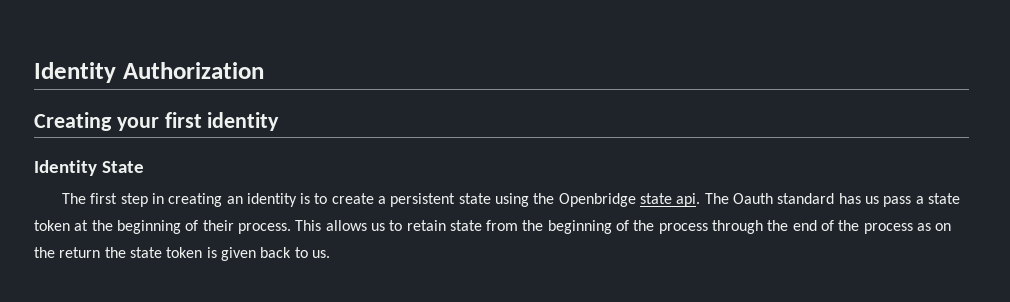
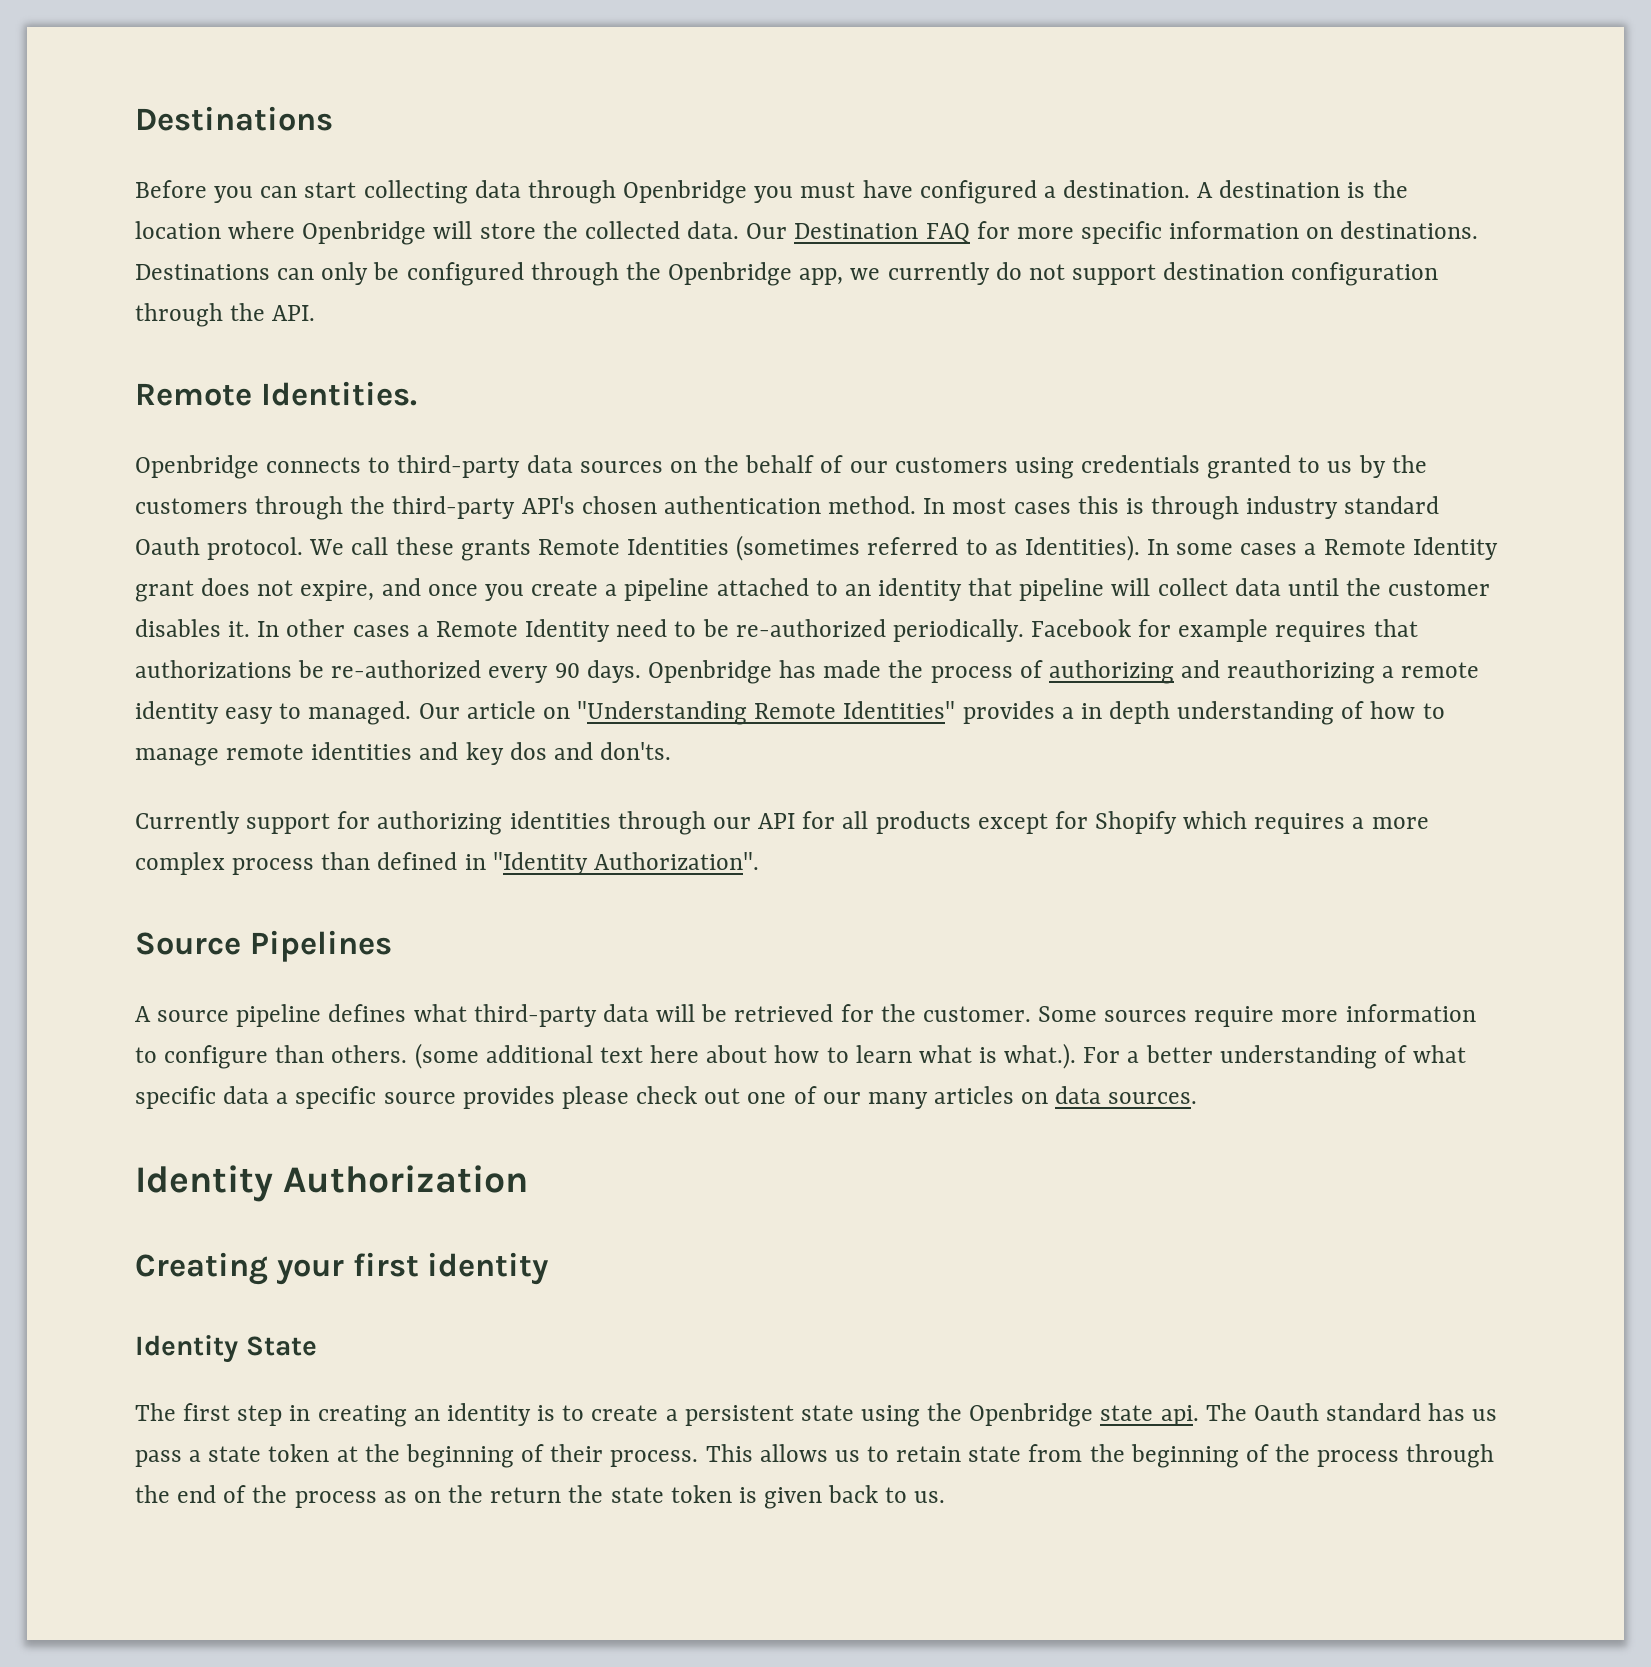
(34, 72) none -> [135,106,333,131] [135,180,1408,204] [135,221,1479,245] [135,262,1439,286] [135,303,316,327] [135,381,417,406] [135,455,1427,479] [135,496,1440,520] [135,535,1498,561] [135,578,1491,602] [135,619,1418,642] [135,660,1480,684] [135,701,1445,725] [135,742,672,766] [135,811,1429,835] [135,852,759,875] [135,930,392,962] [135,1004,1476,1027] [135,1043,1467,1069] [135,1086,1198,1109] Destinations // Before you can start collecting data through Openbridge you must have configured a destination. A destination is the location where Openbridge will store the collected data. Our Destination FAQ for more specific information on destinations. Destinations can only be configured through the Openbridge app, we currently do not support destination configuration through the API. // Remote Identities. // Openbridge connects to third-party data sources on the behalf of our customers using credentials granted to us by the customers through the third-party API's chosen authentication method. In most cases this is through industry standard Oauth protocol. We call these grants Remote Identities (sometimes referred to as Identities). In some cases a Remote Identity grant does not expire, and once you create a pipeline attached to an identity that pipeline will collect data until the customer disables it. In other cases a Remote Identity need to be re-authorized periodically. Facebook for example requires that authorizations be re-authorized every 90 days. Openbridge has made the process of authorizing and reauthorizing a remote identity easy to managed. Our article on "Understanding Remote Identities" provides a in depth understanding of how to manage remote identities and key dos and don'ts. // Currently support for authorizing identities through our API for all products except for Shopify which requires a more complex process than defined in "Identity Authorization". // Source Pipelines // A source pipeline defines what third-party data will be retrieved for the customer. Some sources require more information to configure than others. (some additional text here about how to learn what is what.). For a better understanding of what specific data a specific source provides please check out one of our many articles on data sources. //

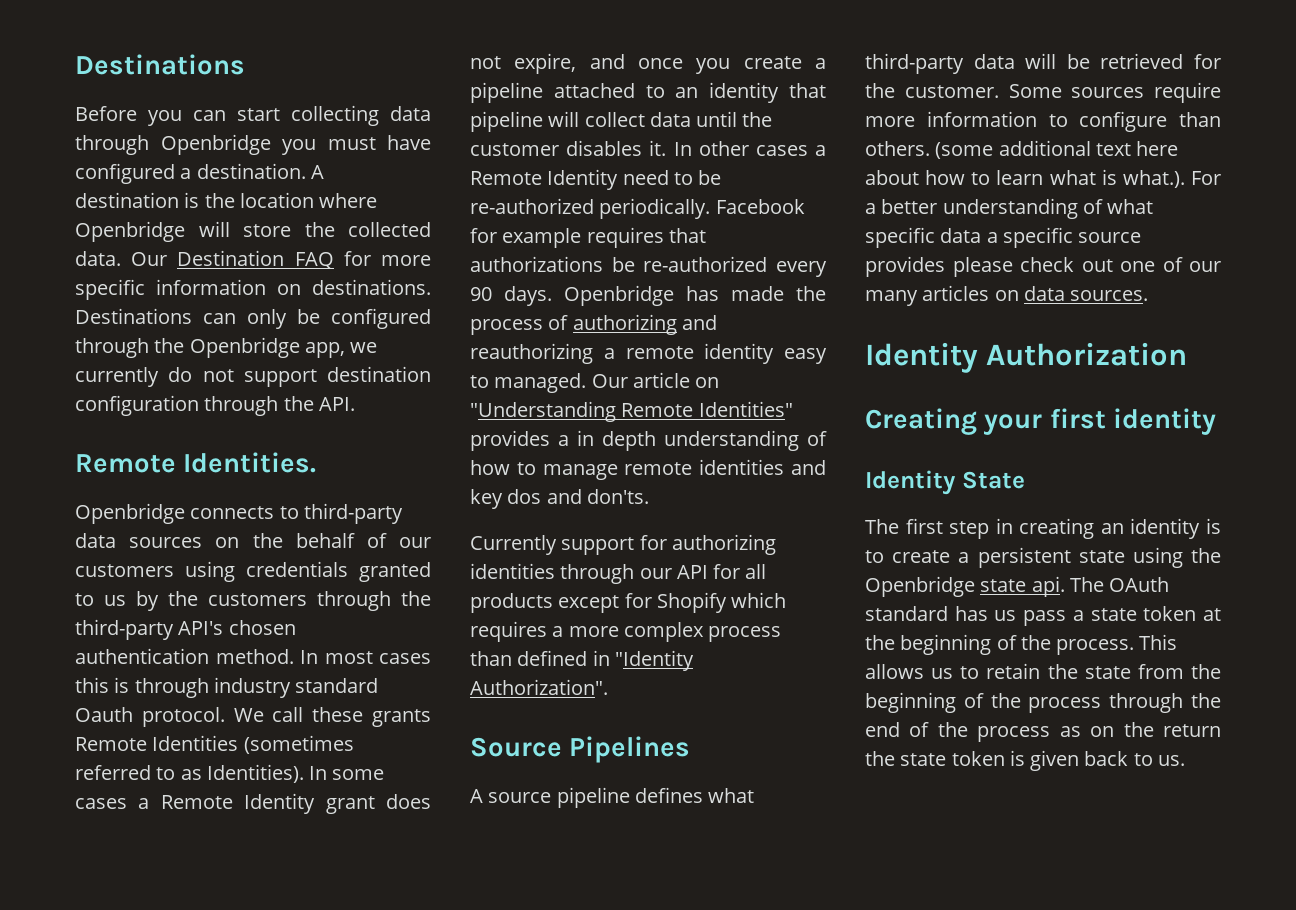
[1253,1403,1319,1421] Oauth -> [1109,577,1170,592] OAuth
[550,1444,604,1462] their -> [1020,635,1051,650] the
(962, 1454) none -> [1047,664,1078,679] the

